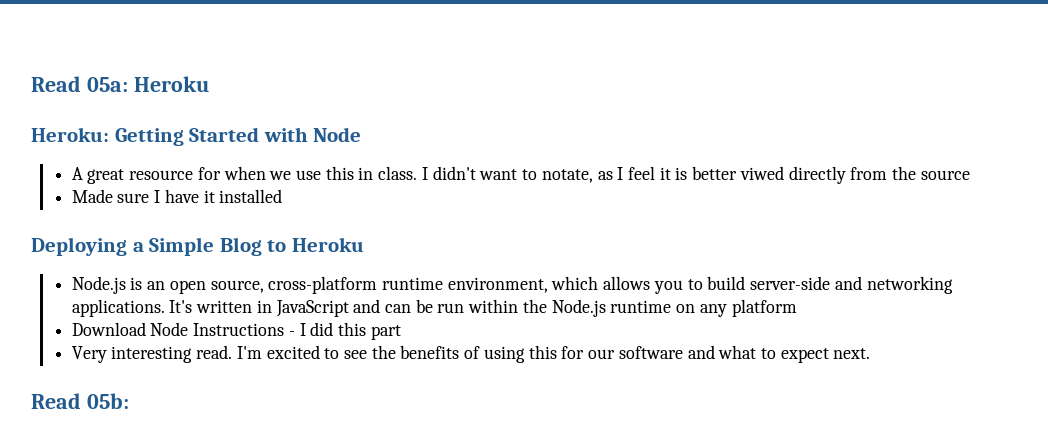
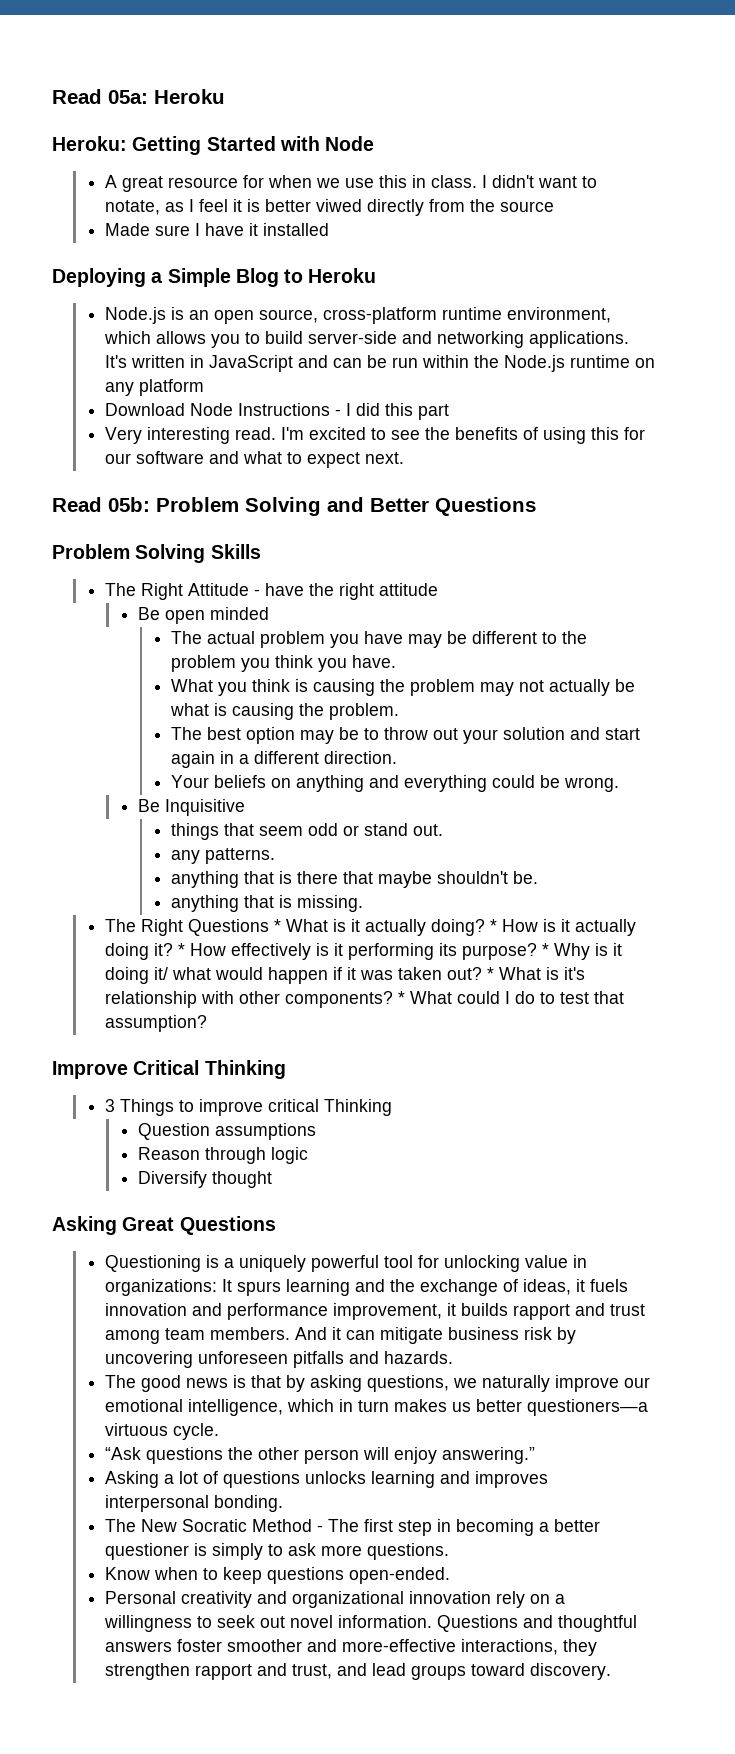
(129, 401) none -> [156,497,536,516] [52,544,261,563] [104,583,438,600] [137,607,269,624] [171,631,588,648] [171,655,397,672] [171,679,636,696] [170,703,400,720] [171,727,641,744] [171,751,398,768] [171,775,620,792] [137,799,245,816] [171,823,444,840] [171,848,276,864] [171,871,539,888] [171,895,364,912] [104,919,636,936] [104,943,622,960] [104,967,585,984] [104,991,624,1008] [104,1015,207,1032] [52,1060,286,1079] [104,1099,392,1116] [137,1123,316,1140] [137,1147,308,1164] [137,1171,272,1188] [52,1216,276,1235] [104,1255,587,1272] [104,1279,628,1296] [104,1303,645,1320] [104,1327,576,1344] [104,1351,453,1368] [104,1375,650,1392] [104,1399,648,1416] [104,1423,219,1440] [104,1447,535,1464] [104,1471,548,1488] [104,1495,283,1512] [104,1519,600,1536] [104,1543,449,1560] [104,1567,450,1584] [104,1591,565,1608] [103,1615,637,1632] [104,1639,597,1656] [104,1663,611,1680] Problem Solving and Better Questions // Problem Solving Skills // The Right Attitude - have the right attitude // Be open minded // The actual problem you have may be different to the problem you think you have. // What you think is causing the problem may not actually be what is causing the problem. // The best option may be to throw out your solution and start again in a different direction. // Your beliefs on anything and everything could be wrong. // Be Inquisitive // things that seem odd or stand out. // any patterns. // anything that is there that maybe shouldn't be. // anything that is missing. // The Right Questions * What is it actually doing? * How is it actually doing it? * How effectively is it performing its purpose? * Why is it doing it/ what would happen if it was taken out? * What is it's relationship with other components? * What could I do to test that assumption? // Improve Critical Thinking // 3 Things to improve critical Thinking // Question assumptions // Reason through logic // Diversify thought // Asking Great Questions // Questioning is a uniquely powerful tool for unlocking value in organizations: It spurs learning and the exchange of ideas, it fuels innovation and performance improvement, it builds rapport and trust among team members. And it can mitigate business risk by uncovering unforeseen pitfalls and hazards. // The good news is that by asking questions, we naturally improve our emotional intelligence, which in turn makes us better questioners—a virtuous cycle. // “Ask questions the other person will enjoy answering.” // Asking a lot of questions unlocks learning and improves interpersonal bonding. // The New Socratic Method - The first step in becoming a better questioner is simply to ask more questions. // Know when to keep questions open-ended. // Personal creativity and organizational innovation rely on a willingness to seek out novel information. Questions and thoughtful answers foster smoother and more-effective interactions, they strengthen rapport and trust, and lead groups toward discovery.

